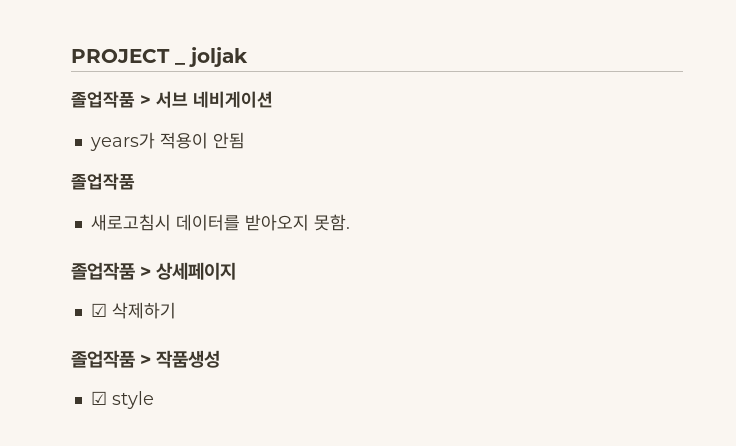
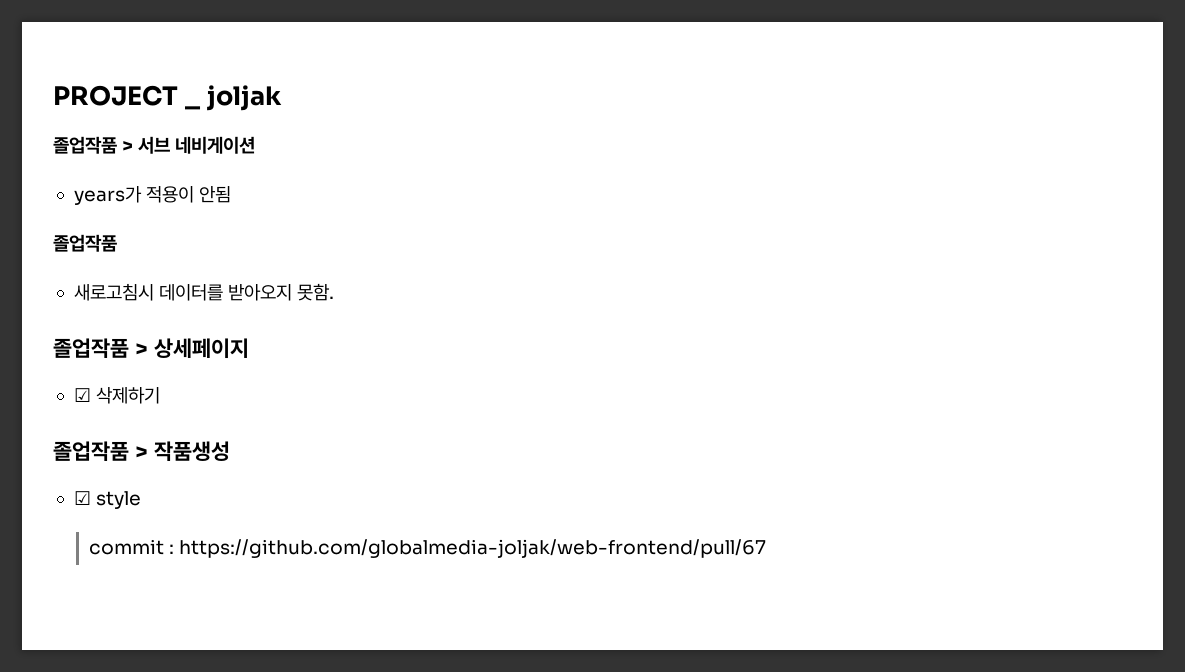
(154, 400) none -> [89,539,767,558] // commit : https://github.com/globalmedia-joljak/web-frontend/pull/67

